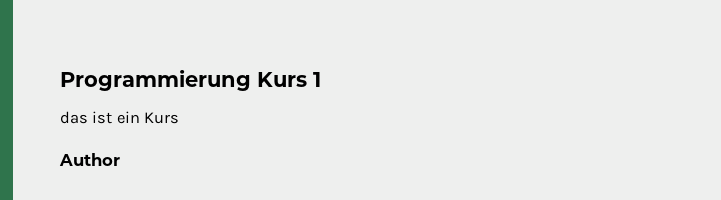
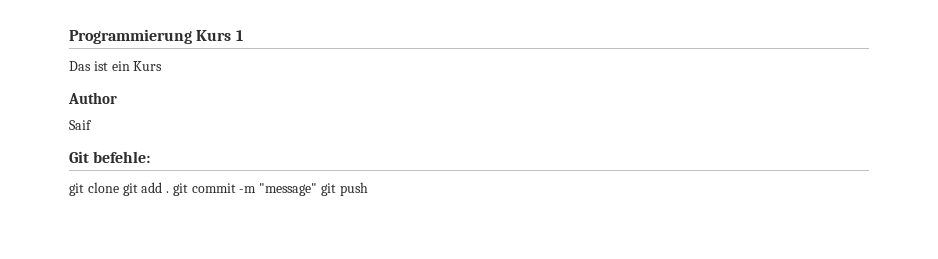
[60,111,88,124] das -> [69,61,91,71] Das
(120, 159) none -> [69,120,92,130] [69,151,151,163] [69,182,368,196] // Saif // Git befehle: // git clone git add . git commit -m "message" git push

